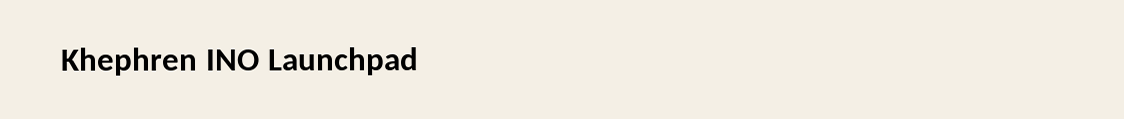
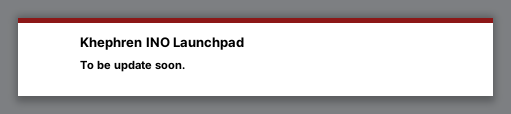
(419, 61) none -> [80,60,186,72] // To be update soon.

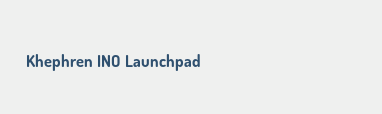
[80,60,186,72] // To be update soon. -> (201, 62) none

